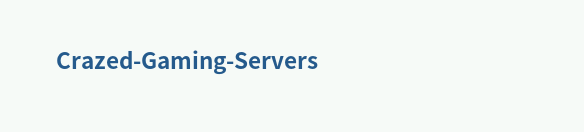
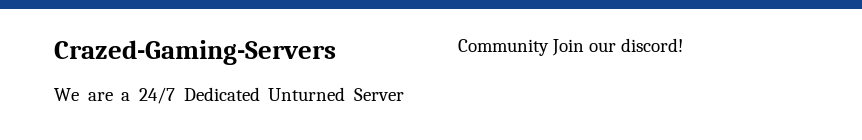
(318, 62) none -> [54,87,405,104] [458,38,684,56] // We are a 24/7 Dedicated Unturned Server Community Join our discord!

